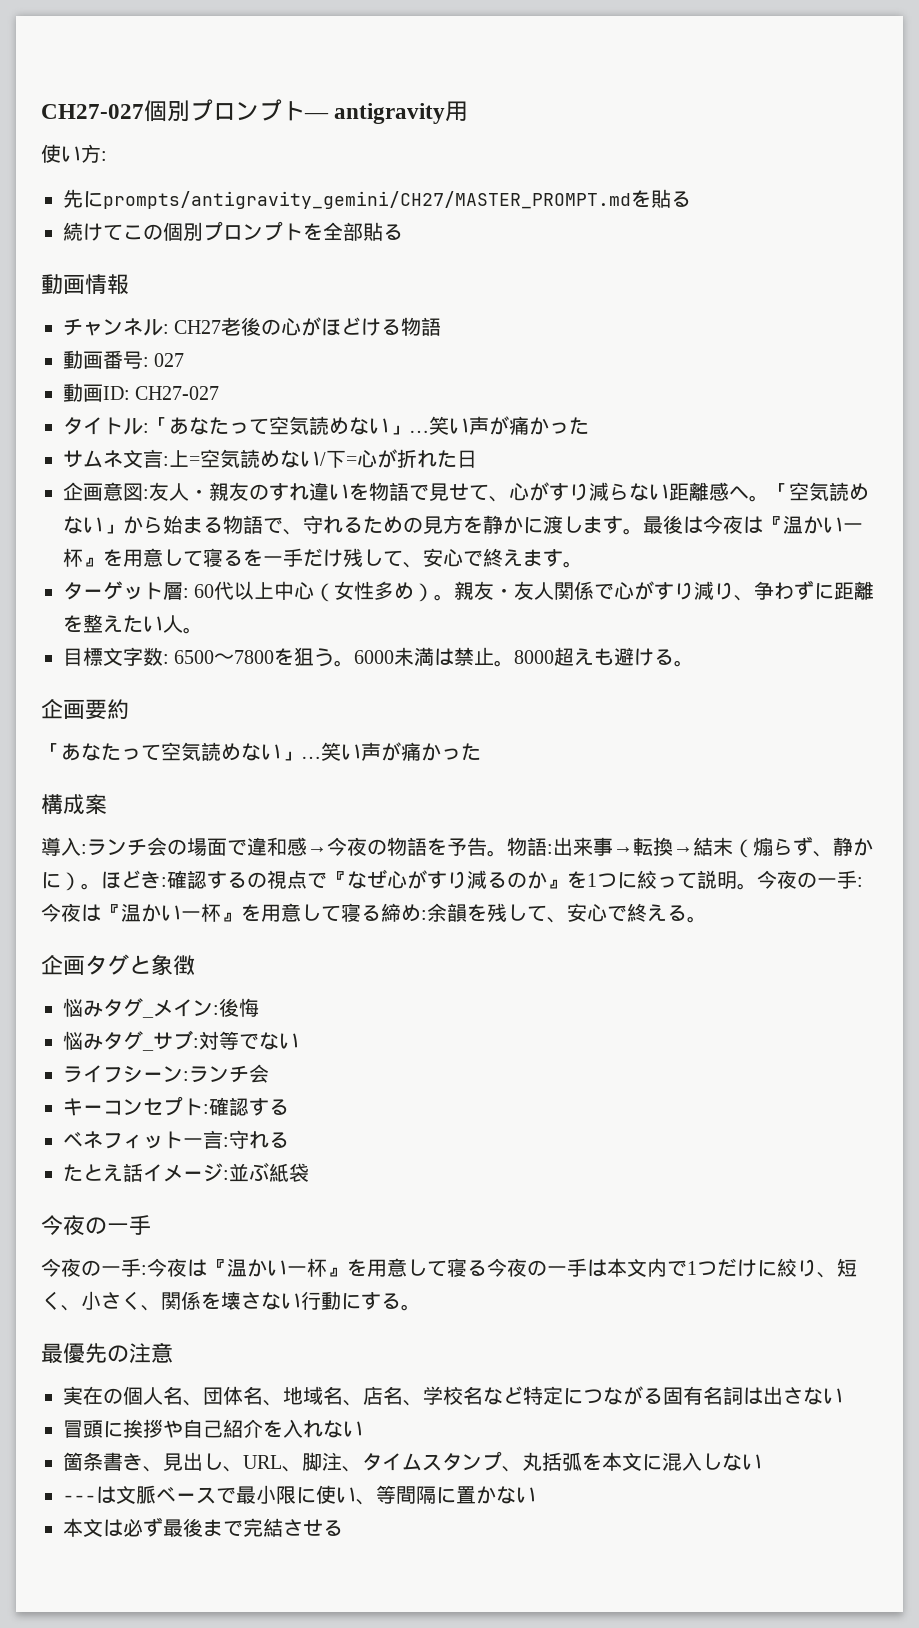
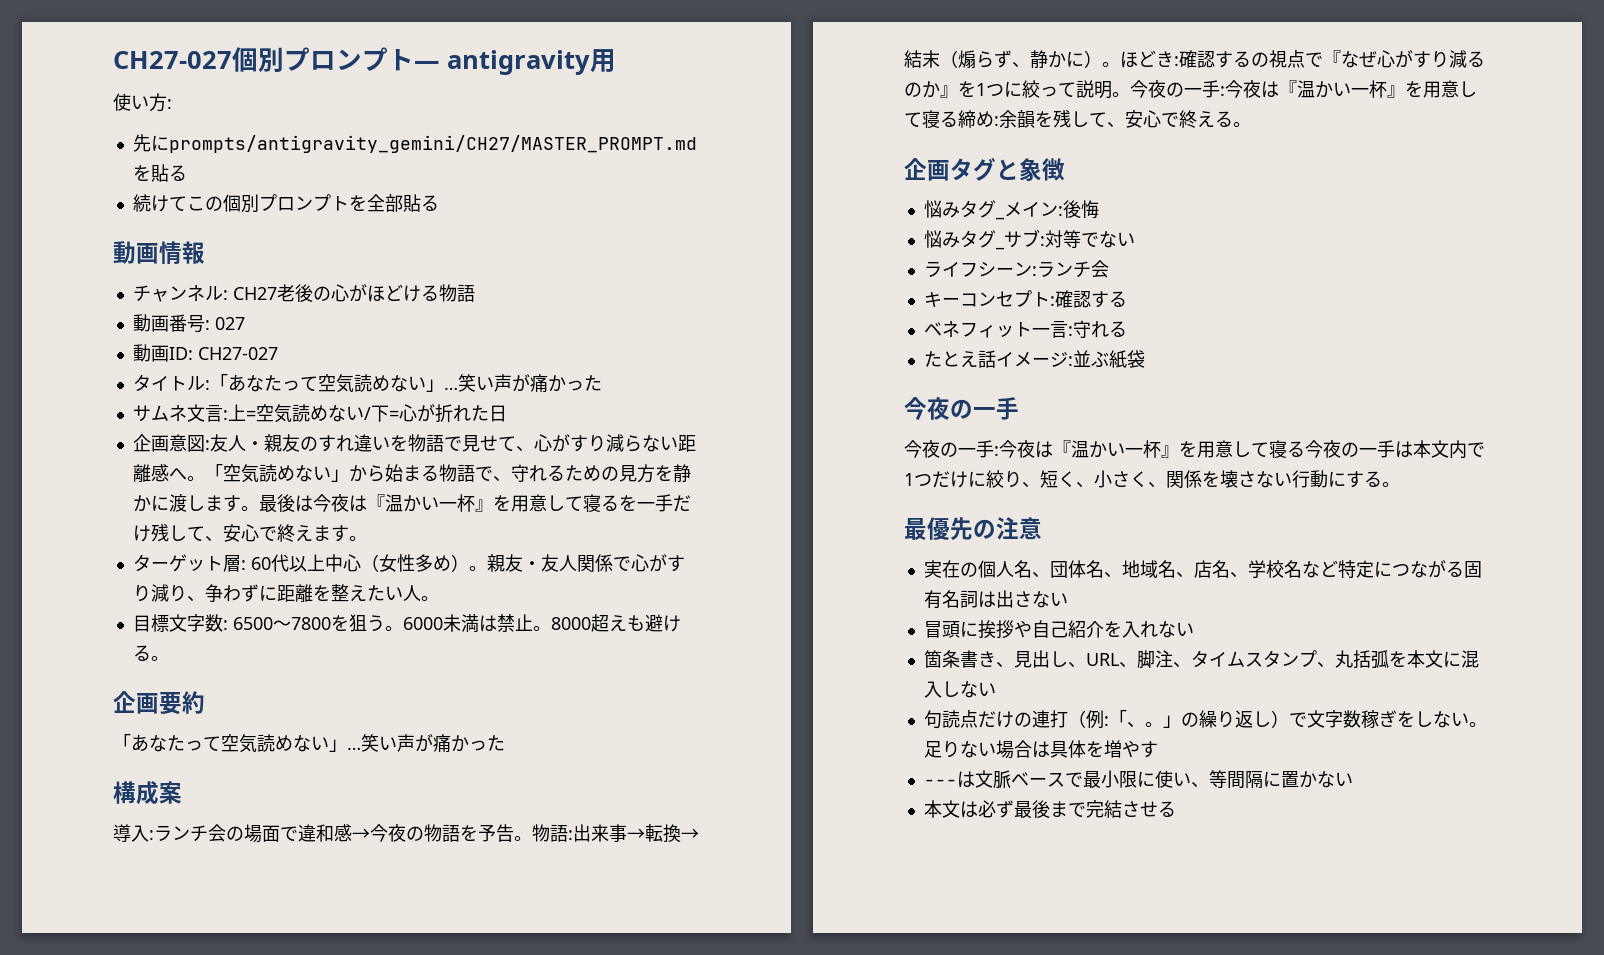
(762, 1462) none -> [923,710,1487,729] [923,740,1158,759] // 句読点だけの連打（例:「、。」の繰り返し）で文字数稼ぎをしない。足りない場合は具体を増やす

